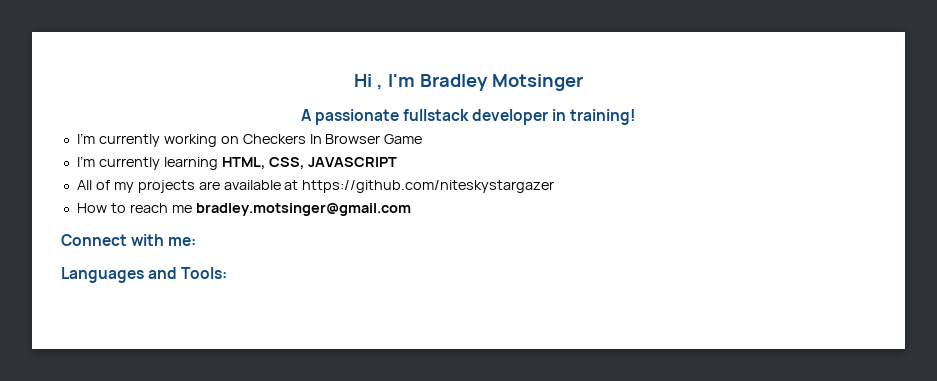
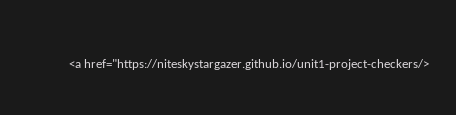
[354,74,583,91] [300,109,637,125] [76,133,423,147] [76,156,397,170] [76,180,555,193] [76,203,411,216] [61,234,197,246] [61,267,228,283] Hi , I'm Bradley Motsinger // A passionate fullstack developer in training! // I’m currently working on Checkers In Browser Game // I’m currently learning HTML, CSS, JAVASCRIPT // All of my projects are available at https://github.com/niteskystargazer // How to reach me bradley.motsinger@gmail.com // Connect with me: // Languages and Tools: -> [69,59,430,70] <a href="https://niteskystargazer.github.io/unit1-project-checkers/>

